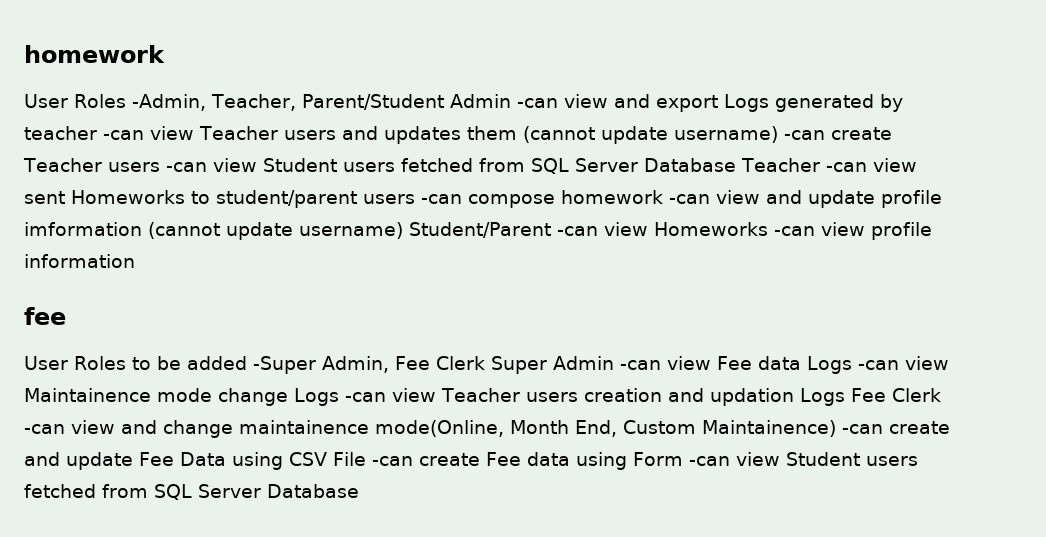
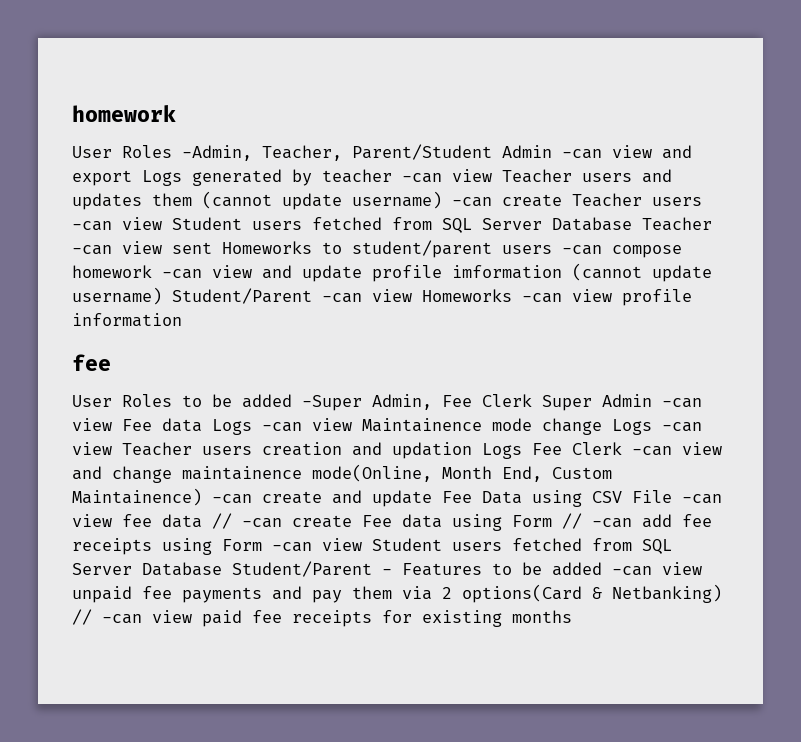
(413, 461) none -> [72,513,282,529] view fee data // -can
[688,452,918,466] [24,484,359,500] -can view Student users fetched from SQL Server Database -> [562,513,712,529] [72,538,672,555] [72,561,702,577] [72,584,722,603] [72,609,572,627] // -can add fee receipts using Form -can view Student users fetched from SQL Server Database Student/Parent - Features to be added -can view unpaid fee payments and pay them via 2 options(Card & Netbanking) // -can view paid fee receipts for existing months

